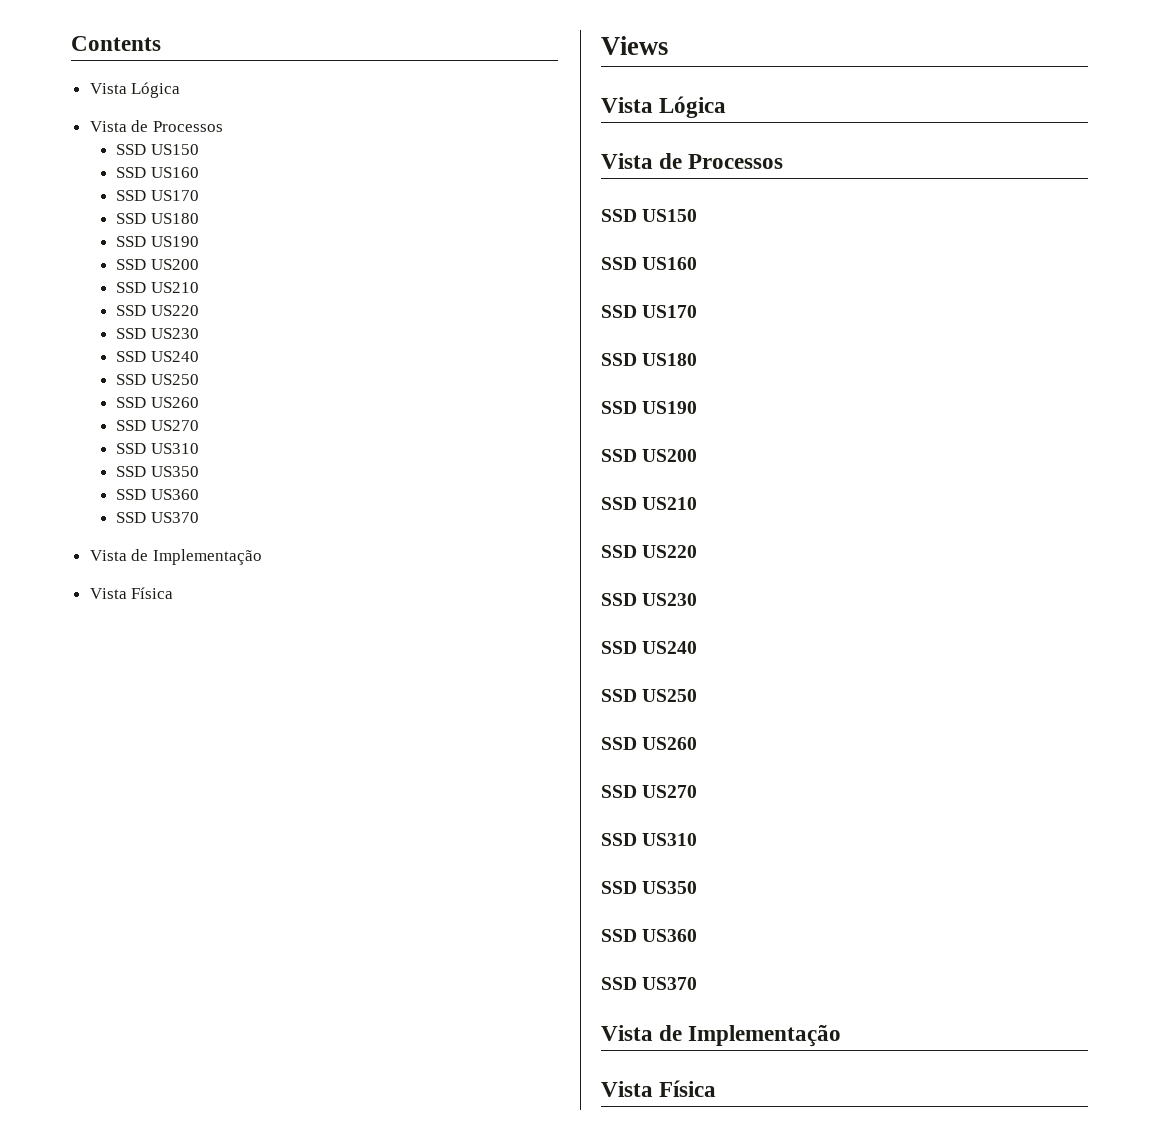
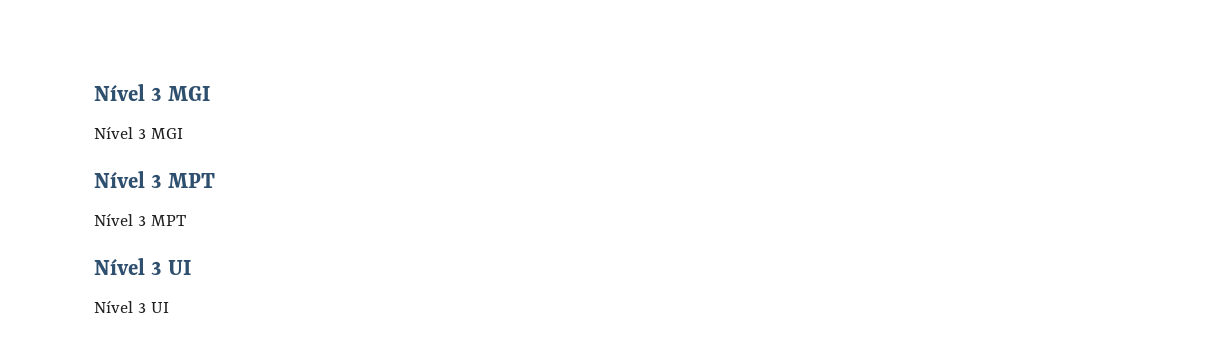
[71,36,161,51] [89,82,181,98] [89,120,223,132] [116,144,199,155] [116,167,199,178] [116,190,199,201] [116,213,199,224] [116,236,199,247] [116,259,199,270] [116,282,199,293] [116,305,199,316] [116,328,199,339] [116,351,199,362] [116,374,199,385] [116,397,199,408] [116,420,199,431] [116,443,199,454] [116,466,199,477] [116,489,199,500] [116,512,199,523] [89,549,262,565] [89,587,174,599] [601,36,668,55] [601,96,727,118] [601,153,784,169] [601,209,698,222] [601,257,698,270] [601,305,698,318] [601,353,698,366] [601,401,698,414] [601,449,698,462] [601,497,698,510] [601,545,698,558] [601,593,698,606] [601,641,698,654] [601,689,698,702] [601,737,698,750] [601,785,698,798] [601,833,698,846] [601,881,698,894] [601,929,698,942] [601,977,698,990] [601,1025,842,1047] [601,1080,717,1097] Contents // Vista Lógica // Vista de Processos // SSD US150 // SSD US160 // SSD US170 // SSD US180 // SSD US190 // SSD US200 // SSD US210 // SSD US220 // SSD US230 // SSD US240 // SSD US250 // SSD US260 // SSD US270 // SSD US310 // SSD US350 // SSD US360 // SSD US370 // Vista de Implementação // Vista Física // Views // Vista Lógica // Vista de Processos // SSD US150 // SSD US160 // SSD US170 // SSD US180 // SSD US190 // SSD US200 // SSD US210 // SSD US220 // SSD US230 // SSD US240 // SSD US250 // SSD US260 // SSD US270 // SSD US310 // SSD US350 // SSD US360 // SSD US370 // Vista de Implementação // Vista Física -> [94,84,210,101] [94,126,183,139] [94,171,215,188] [94,213,186,226] [94,258,191,275] [94,300,169,313] Nível 3 MGI // Nível 3 MGI // Nível 3 MPT // Nível 3 MPT // Nível 3 UI // Nível 3 UI

